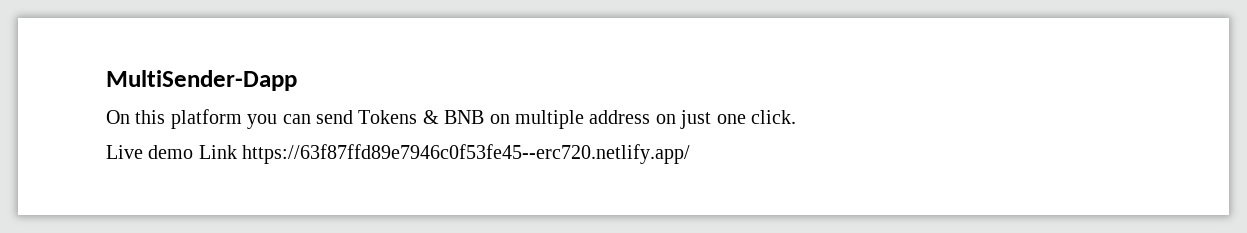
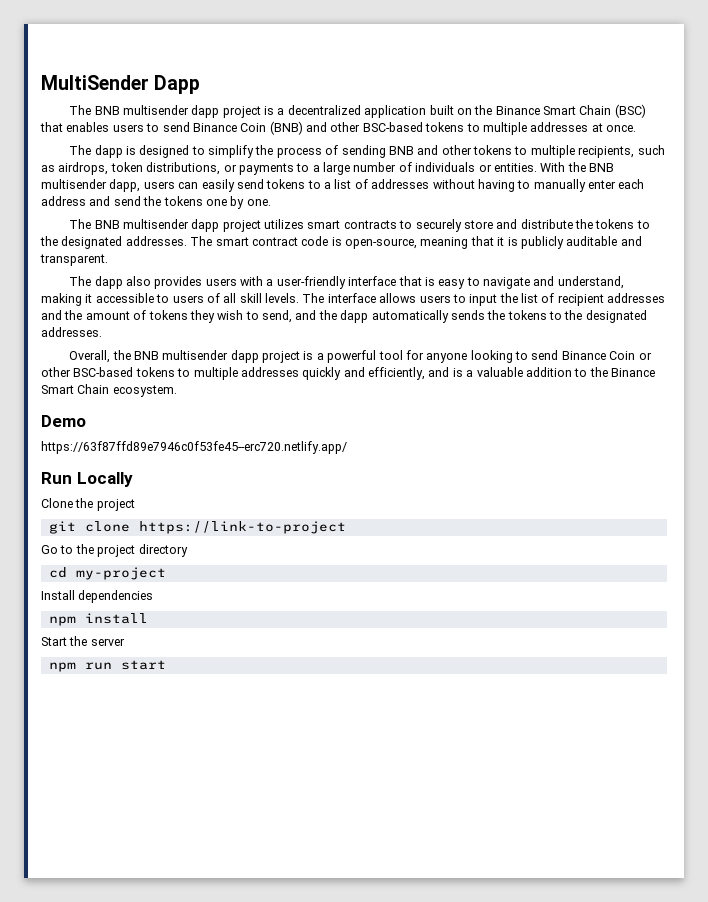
[106,70,297,91] [106,109,796,129] [106,144,691,164] MultiSender-Dapp // On this platform you can send Tokens & BNB on multiple address on just one click. // Live demo Link https://63f87ffd89e7946c0f53fe45--erc720.netlify.app/ -> [41,75,201,94] [69,104,646,118] [40,121,636,135] [69,145,665,158] [41,162,614,175] [41,179,645,192] [41,196,271,209] [69,219,650,232] [40,236,642,249] [40,254,108,266] [69,276,624,289] [41,293,666,306] [41,310,647,323] [41,327,102,337] [69,350,652,363] [41,367,655,380] [41,384,177,397] [41,415,86,427] [41,441,347,454] [41,472,133,487] [41,498,135,511] [48,521,346,534] [41,544,188,557] [48,567,166,580] [41,590,154,603] [48,613,148,626] [41,636,125,646] [48,660,166,672] MultiSender Dapp // The BNB multisender dapp project is a decentralized application built on the Binance Smart Chain (BSC) that enables users to send Binance Coin (BNB) and other BSC-based tokens to multiple addresses at once. // The dapp is designed to simplify the process of sending BNB and other tokens to multiple recipients, such as airdrops, token distributions, or payments to a large number of individuals or entities. With the BNB multisender dapp, users can easily send tokens to a list of addresses without having to manually enter each address and send the tokens one by one. // The BNB multisender dapp project utilizes smart contracts to securely store and distribute the tokens to the designated addresses. The smart contract code is open-source, meaning that it is publicly auditable and transparent. // The dapp also provides users with a user-friendly interface that is easy to navigate and understand, making it accessible to users of all skill levels. The interface allows users to input the list of recipient addresses and the amount of tokens they wish to send, and the dapp automatically sends the tokens to the designated addresses. // Overall, the BNB multisender dapp project is a powerful tool for anyone looking to send Binance Coin or other BSC-based tokens to multiple addresses quickly and efficiently, and is a valuable addition to the Binance Smart Chain ecosystem. // Demo // https://63f87ffd89e7946c0f53fe45--erc720.netlify.app/ // Run Locally // Clone the project // git clone https://link-to-project // Go to the project directory // cd my-project // Install dependencies // npm install // Start the server // npm run start

